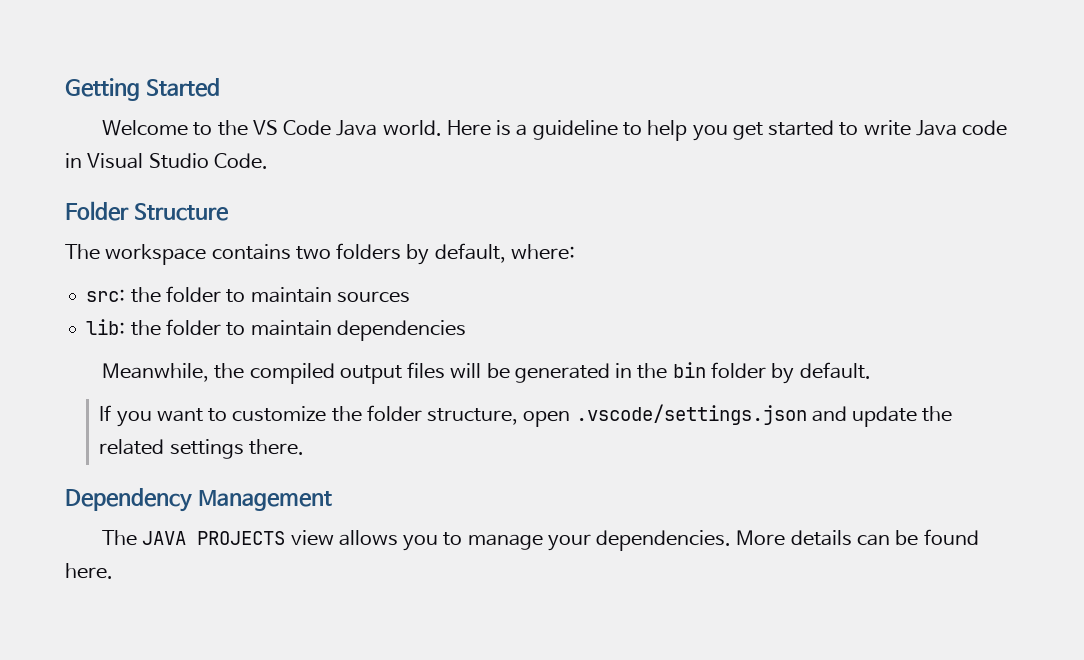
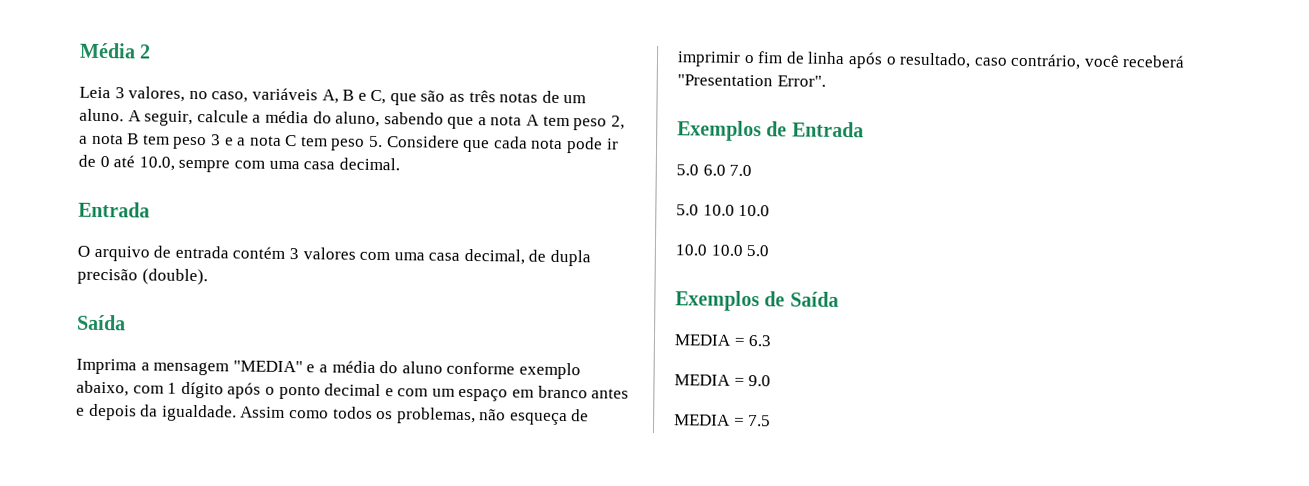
[65,78,220,101] [102,120,1008,141] [65,153,268,169] [65,201,229,221] [65,243,575,265] [86,286,410,303] [86,319,466,341] [102,362,871,384] [99,404,953,427] [99,439,304,459] [65,488,332,512] [102,529,979,551] [65,563,113,579] Getting Started // Welcome to the VS Code Java world. Here is a guideline to help you get started to write Java code in Visual Studio Code. // Folder Structure // The workspace contains two folders by default, where: // src: the folder to maintain sources // lib: the folder to maintain dependencies // Meanwhile, the compiled output files will be generated in the bin folder by default. // If you want to customize the folder structure, open .vscode/settings.json and update the related settings there. // Dependency Management // The JAVA PROJECTS view allows you to manage your dependencies. More details can be found here. -> [79,42,152,59] [79,86,587,106] [79,108,625,131] [79,133,619,154] [78,154,400,173] [78,201,150,218] [77,245,592,267] [77,268,208,286] [77,314,126,331] [76,358,581,380] [76,380,630,402] [76,403,590,426] [677,51,1186,70] [677,74,826,87] [677,120,864,142] [676,164,753,177] [676,204,771,217] [675,244,770,257] [675,290,839,312] [674,334,773,347] [674,374,772,387] [674,414,772,427] Média 2 // Leia 3 valores, no caso, variáveis A, B e C, que são as três notas de um aluno. A seguir, calcule a média do aluno, sabendo que a nota A tem peso 2, a nota B tem peso 3 e a nota C tem peso 5. Considere que cada nota pode ir de 0 até 10.0, sempre com uma casa decimal. // Entrada // O arquivo de entrada contém 3 valores com uma casa decimal, de dupla precisão (double). // Saída // Imprima a mensagem "MEDIA" e a média do aluno conforme exemplo abaixo, com 1 dígito após o ponto decimal e com um espaço em branco antes e depois da igualdade. Assim como todos os problemas, não esqueça de imprimir o fim de linha após o resultado, caso contrário, você receberá "Presentation Error". // Exemplos de Entrada // 5.0 6.0 7.0 // 5.0 10.0 10.0 // 10.0 10.0 5.0 // Exemplos de Saída // MEDIA = 6.3 // MEDIA = 9.0 // MEDIA = 7.5

